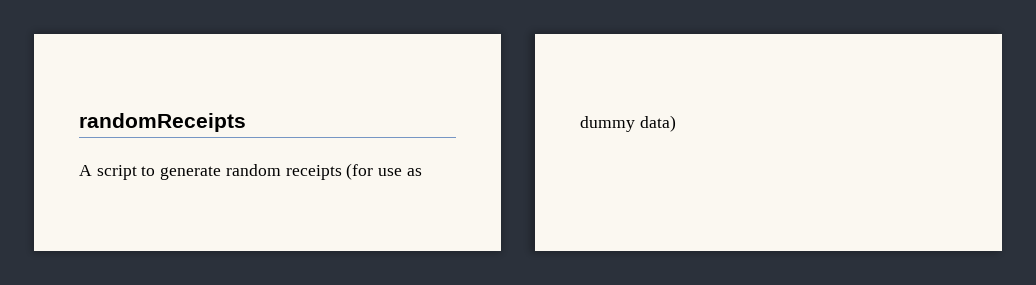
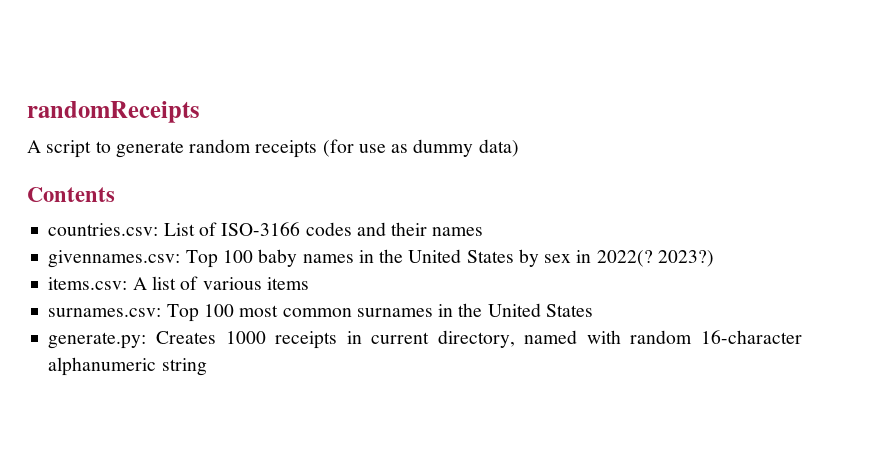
(676, 123) none -> [27,187,115,202] [48,222,484,236] [48,249,714,268] [48,276,309,290] [48,303,593,322] [48,330,802,349] [48,357,207,376] // Contents // countries.csv: List of ISO-3166 codes and their names // givennames.csv: Top 100 baby names in the United States by sex in 2022(? 2023?) // items.csv: A list of various items // surnames.csv: Top 100 most common surnames in the United States // generate.py: Creates 1000 receipts in current directory, named with random 16-character alphanumeric string

